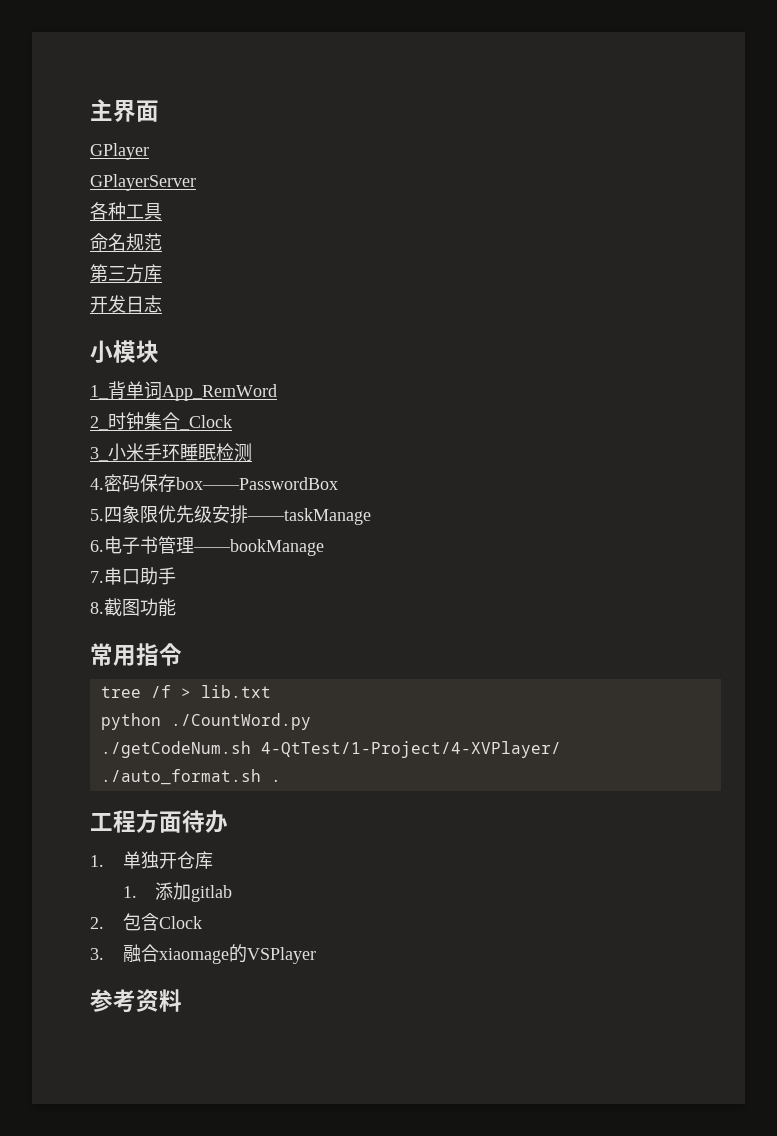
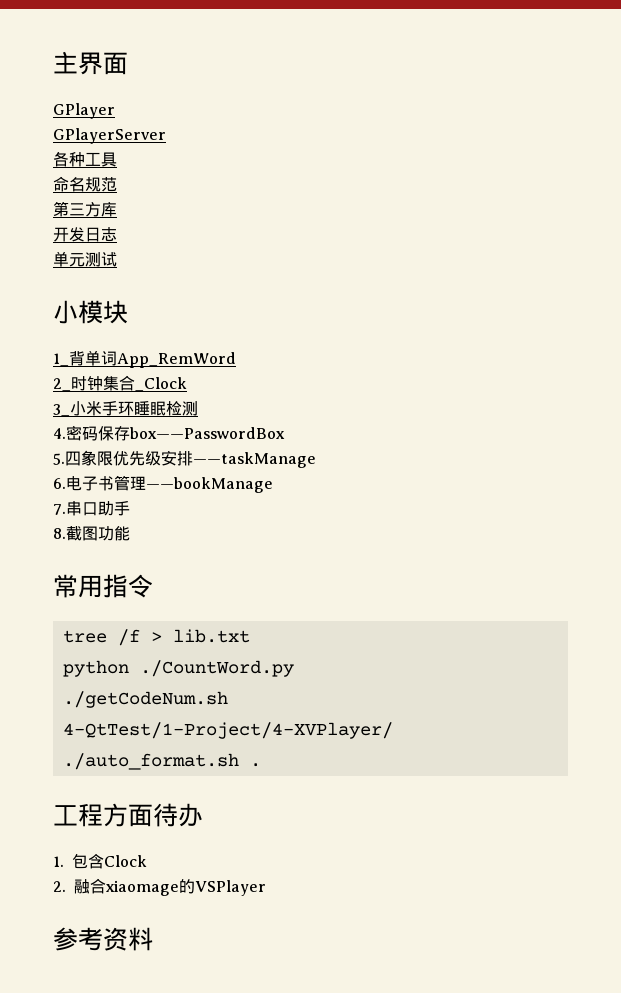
(162, 304) none -> [53,251,117,267] // 单元测试
[122,851,213,869] [122,882,233,902] [90,917,104,929] 单独开仓库 // 1.添加gitlab // 2. -> (64, 861) none
[90,948,104,960] 3. -> [53,881,66,892] 2.

